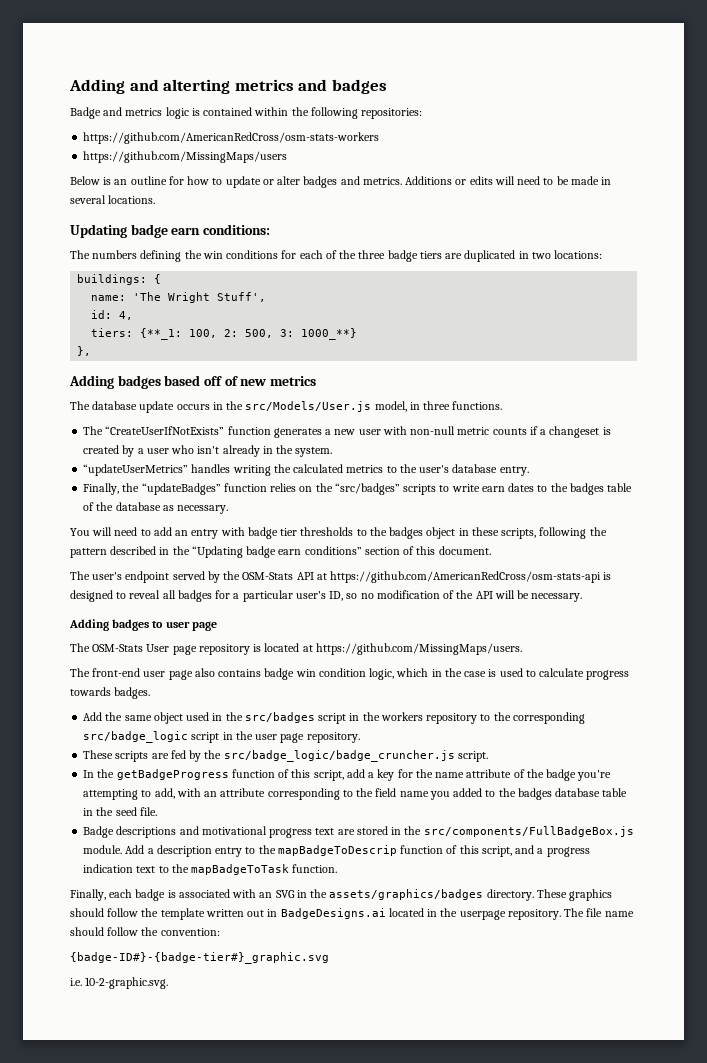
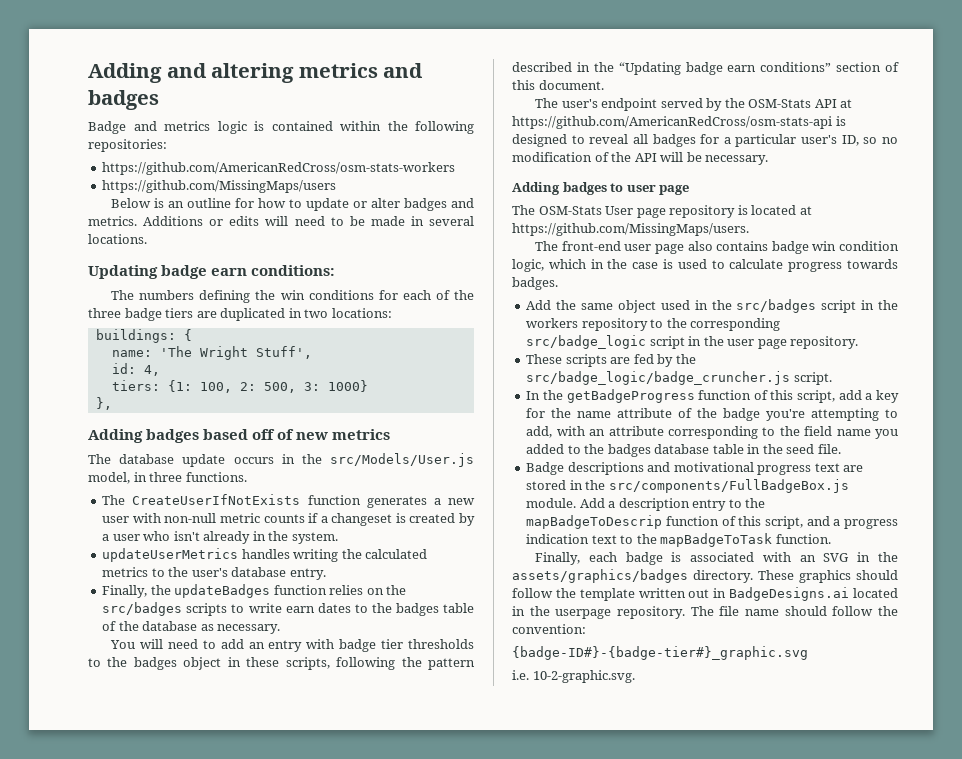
[163,79,231,94] alterting -> [211,63,295,83] altering
[140,328,183,340] {**_1: -> [167,380,192,392] {1:
[301,328,358,340] 1000_**} -> [327,380,368,392] 1000}
[105,426,225,435] “CreateUserIfNotExists” -> [132,494,301,505] CreateUserIfNotExists
[83,464,189,476] “updateUserMetrics” -> [102,548,239,562] updateUserMetrics
[141,483,221,495] “updateBadges” -> [174,584,271,598] updateBadges
[334,483,400,495] “src/badges” -> [102,602,183,616] src/badges

